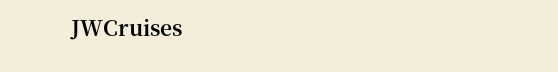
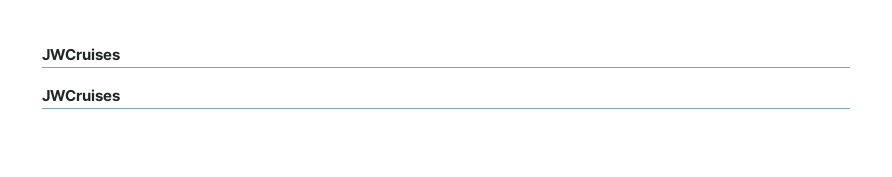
[70,18,182,40] JWCruises -> [42,48,120,61] [42,89,120,102] JWCruises // JWCruises

